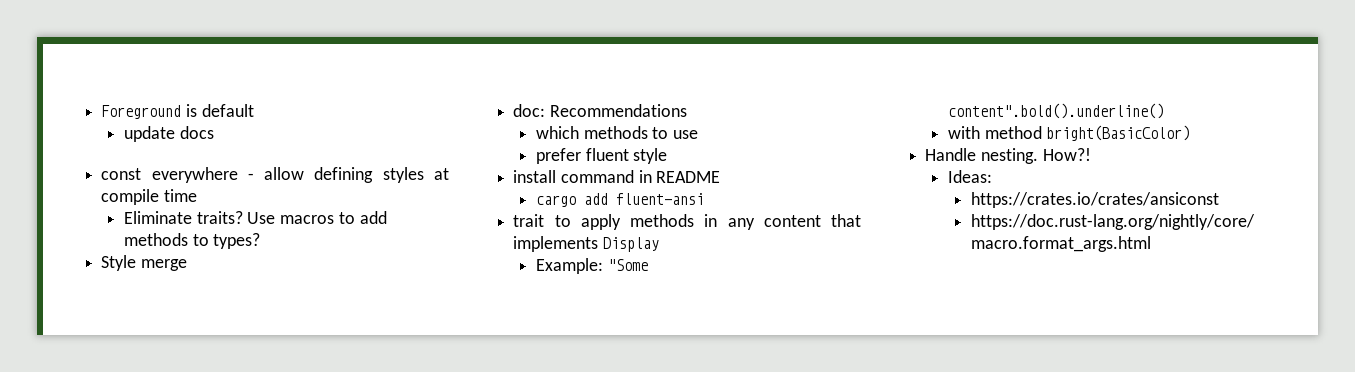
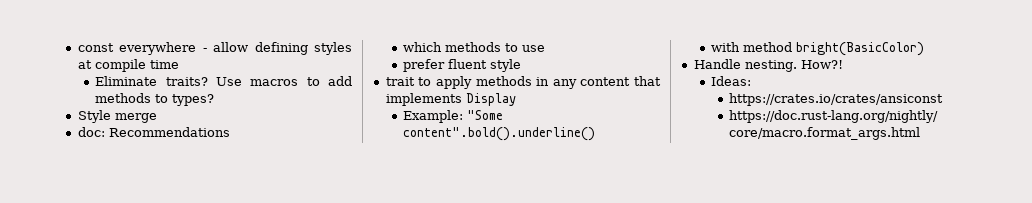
[101,104,254,119] [123,126,214,142] Foreground is default // update docs // -> (77, 47) none
[513,170,721,183] [535,193,704,207] // install command in README // cargo add fluent-ansi -> (522, 65) none

